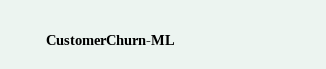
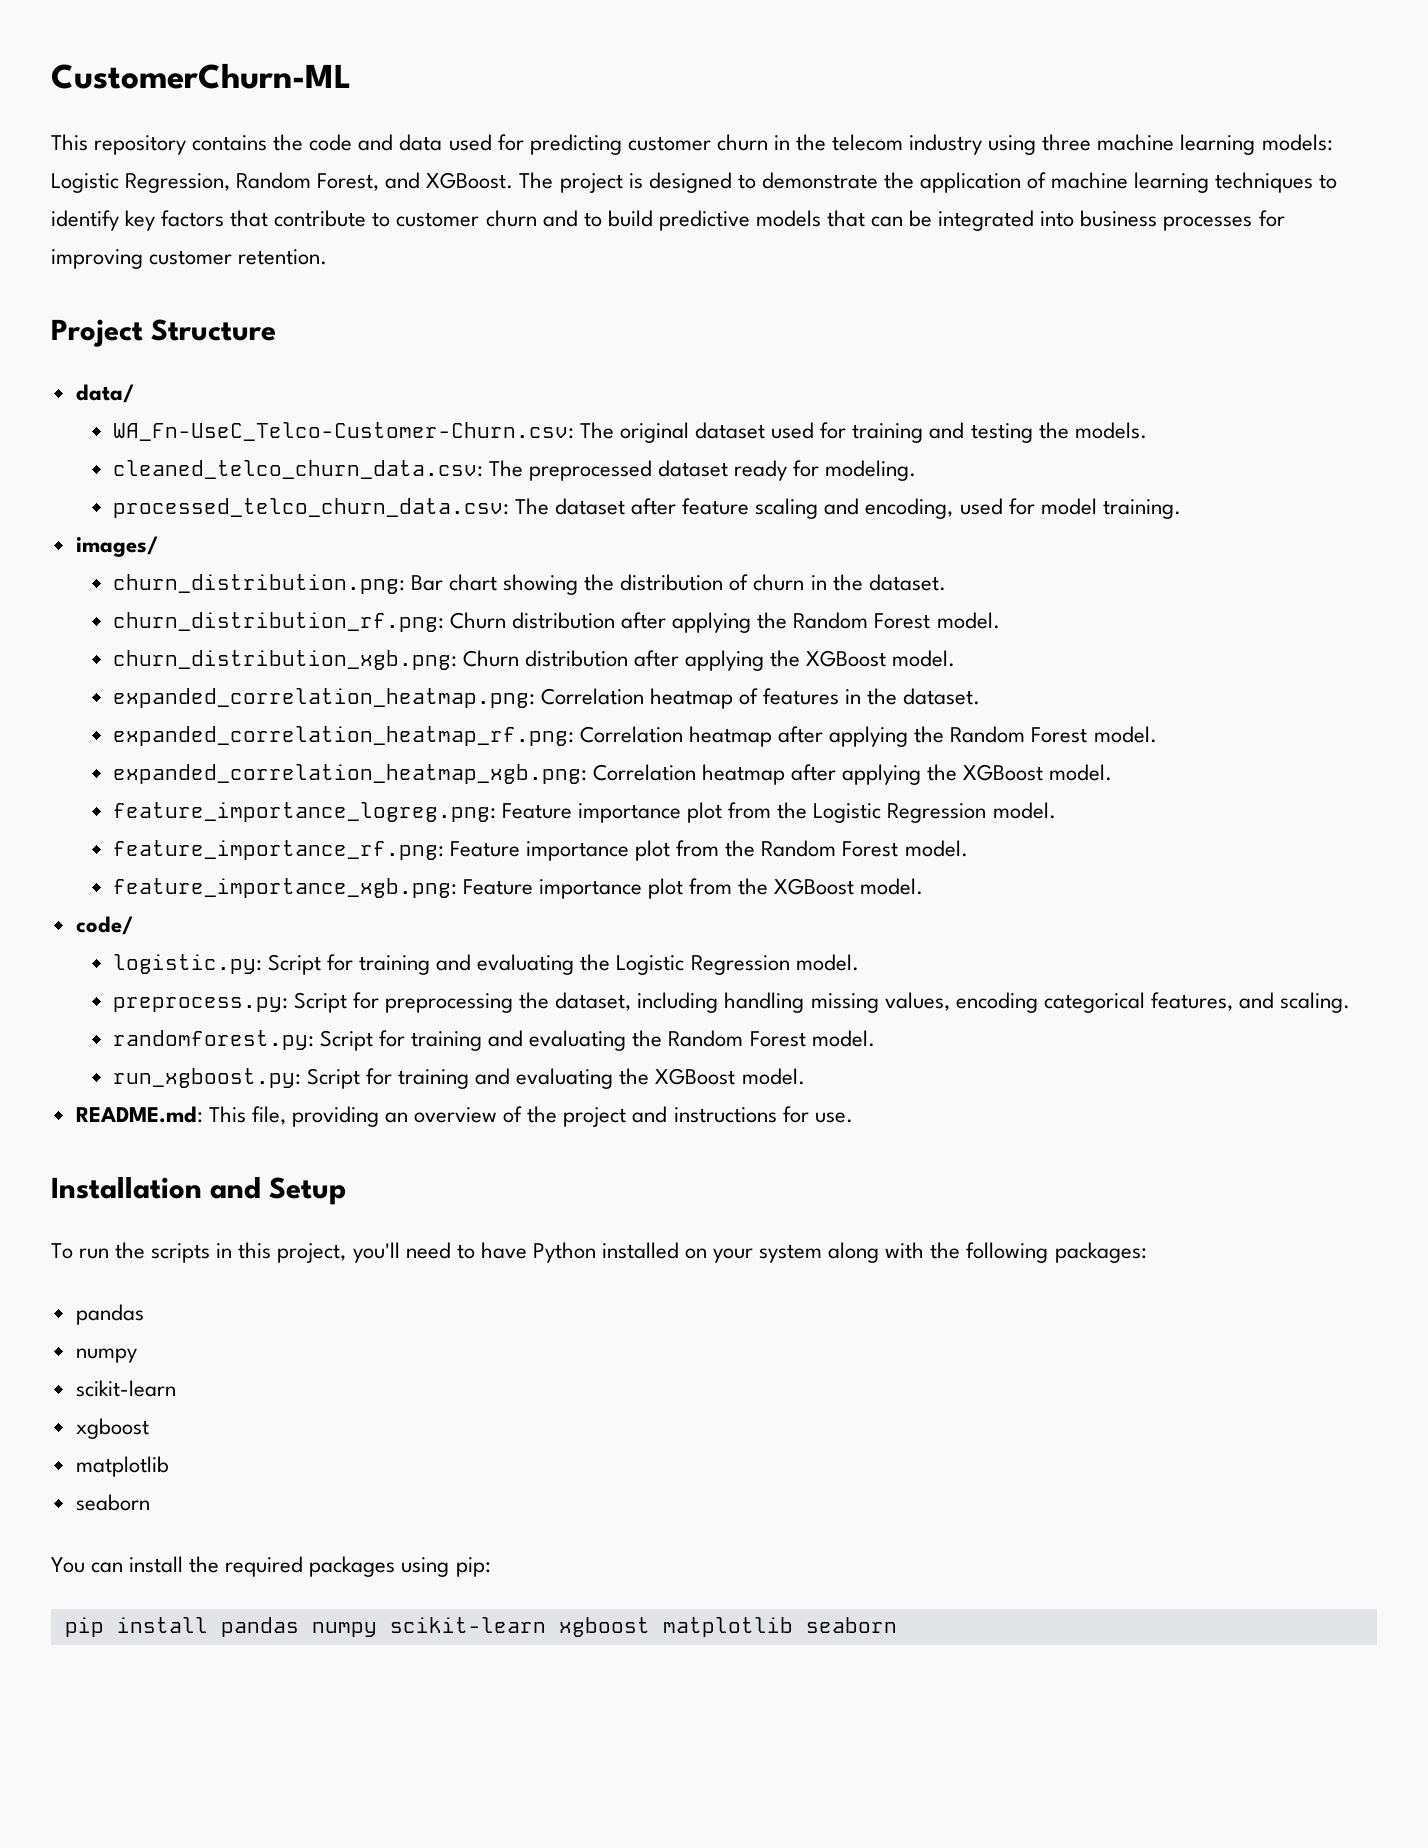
(175, 40) none -> [51,134,1333,155] [51,172,1338,193] [51,210,1285,231] [51,249,328,269] [51,319,277,347] [75,384,134,403] [112,422,1147,443] [112,460,917,481] [112,498,1181,519] [75,536,158,557] [112,574,946,595] [112,612,1000,633] [112,650,956,671] [112,688,981,709] [112,726,1157,747] [112,764,1113,785] [112,802,1056,823] [112,840,968,861] [112,878,924,899] [75,916,133,935] [112,954,859,975] [112,992,1350,1013] [112,1030,875,1051] [112,1068,805,1089] [75,1106,853,1127] [51,1177,347,1205] [51,1242,1147,1263] [75,1304,144,1325] [75,1348,137,1363] [75,1380,176,1397] [75,1418,149,1439] [75,1456,169,1477] [75,1494,150,1511] [51,1556,491,1577] [64,1617,897,1637] // This repository contains the code and data used for predicting customer churn in the telecom industry using three machine learning models: Logistic Regression, Random Forest, and XGBoost. The project is designed to demonstrate the application of machine learning techniques to identify key factors that contribute to customer churn and to build predictive models that can be integrated into business processes for improving customer retention. // Project Structure // data/ // WA_Fn-UseC_Telco-Customer-Churn.csv: The original dataset used for training and testing the models. // cleaned_telco_churn_data.csv: The preprocessed dataset ready for modeling. // processed_telco_churn_data.csv: The dataset after feature scaling and encoding, used for model training. // images/ // churn_distribution.png: Bar chart showing the distribution of churn in the dataset. // churn_distribution_rf.png: Churn distribution after applying the Random Forest model. // churn_distribution_xgb.png: Churn distribution after applying the XGBoost model. // expanded_correlation_heatmap.png: Correlation heatmap of features in the dataset. // expanded_correlation_heatmap_rf.png: Correlation heatmap after applying the Random Forest model. // expanded_correlation_heatmap_xgb.png: Correlation heatmap after applying the XGBoost model. // feature_importance_logreg.png: Feature importance plot from the Logistic Regression model. // feature_importance_rf.png: Feature importance plot from the Random Forest model. // feature_importance_xgb.png: Feature importance plot from the XGBoost model. // code/ // logistic.py: Script for training and evaluating the Logistic Regression model. // preprocess.py: Script for preprocessing the dataset, including handling missing values, encoding categorical features, and scaling. // randomforest.py: Script for training and evaluating the Random Forest model. // run_xgboost.py: Script for training and evaluating the XGBoost model. // README.md: This file, providing an overview of the project and instructions for use. // Installation and Setup // To run the scripts in this project, you'll need to have Python installed on your system along with the following packages: // pandas // numpy // scikit-learn // xgboost // matplotlib // seaborn // You can install the required packages using pip: // pip install pandas numpy scikit-learn xgboost matplotlib seaborn

